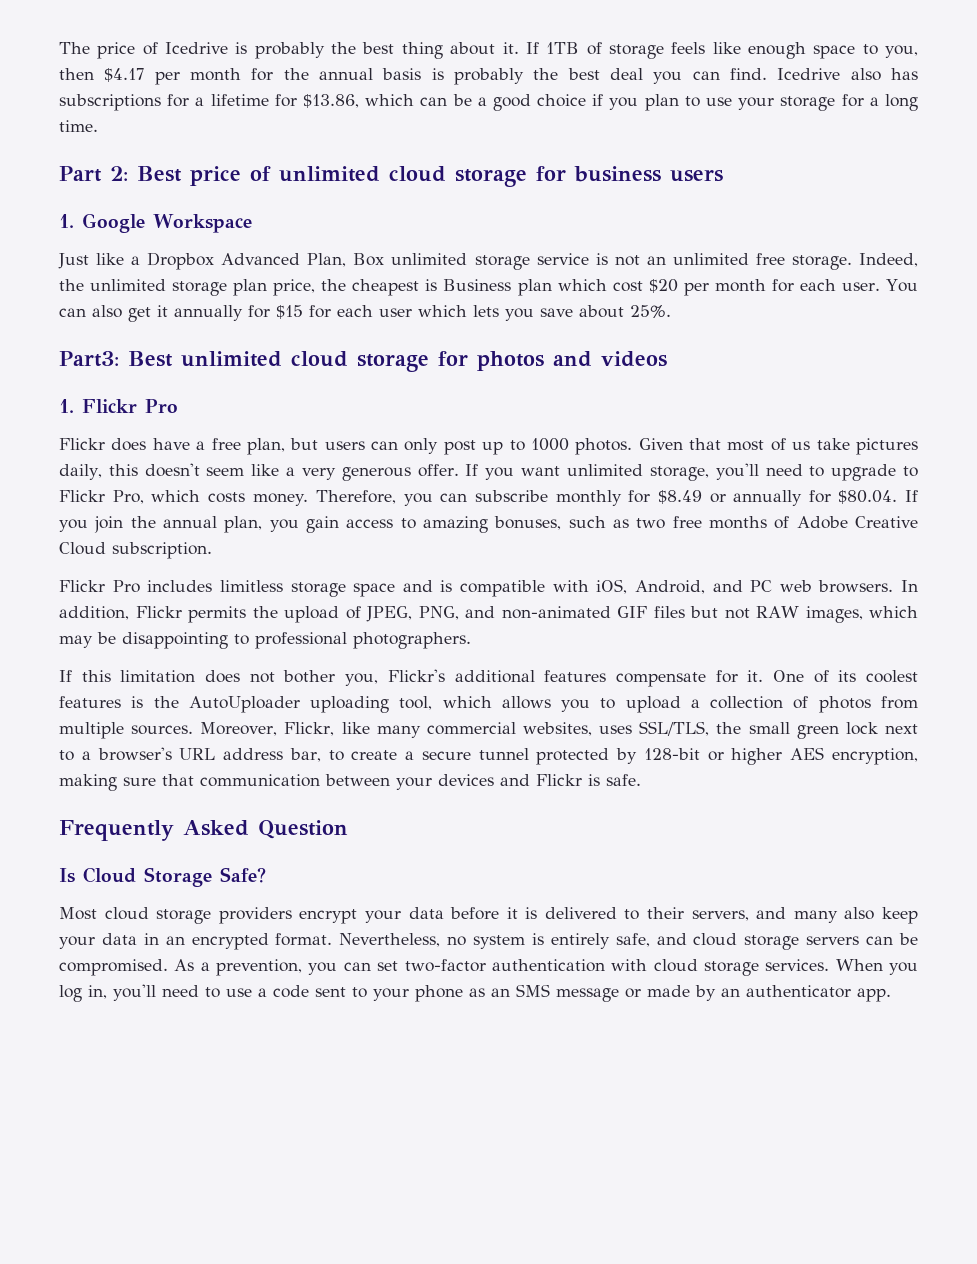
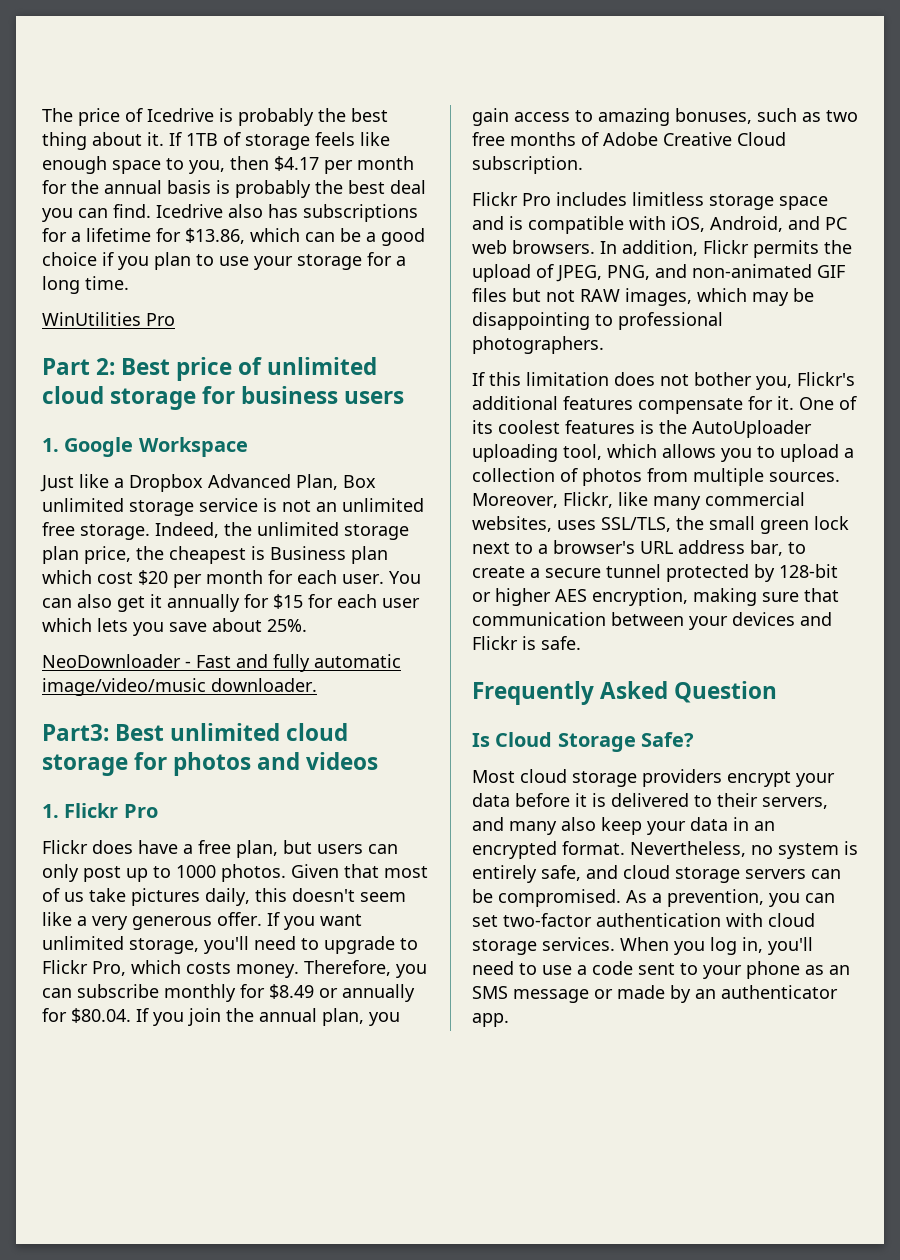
(98, 126) none -> [42,312,175,326] // WinUtilities Pro
(671, 311) none -> [42,654,401,672] [42,678,317,696] // NeoDownloader - Fast and fully automatic image/video/music downloader.

